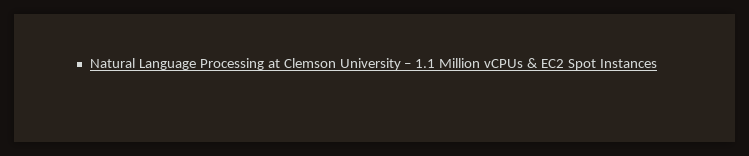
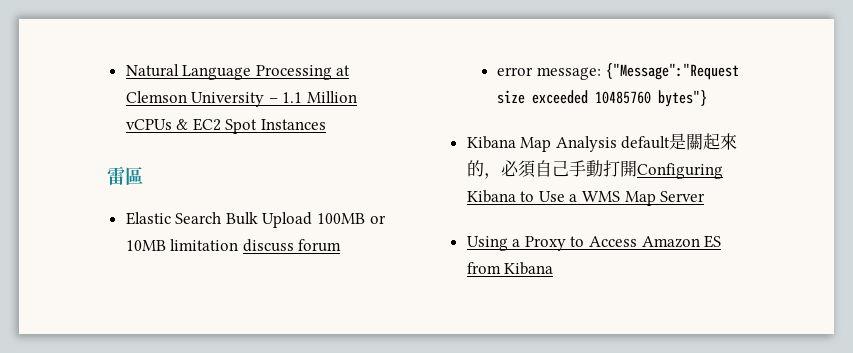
(657, 63) none -> [107,166,143,186] [125,212,386,228] [125,239,342,252] [497,63,739,80] [497,90,708,107] [466,133,738,152] [466,160,723,179] [466,190,706,206] [466,235,722,251] [466,262,554,275] // 雷區 // Elastic Search Bulk Upload 100MB or 10MB limitation discuss forum // error message: {"Message":"Request size exceeded 10485760 bytes"} // Kibana Map Analysis default是關起來的，必須自己手動打開Configuring Kibana to Use a WMS Map Server // Using a Proxy to Access Amazon ES from Kibana

